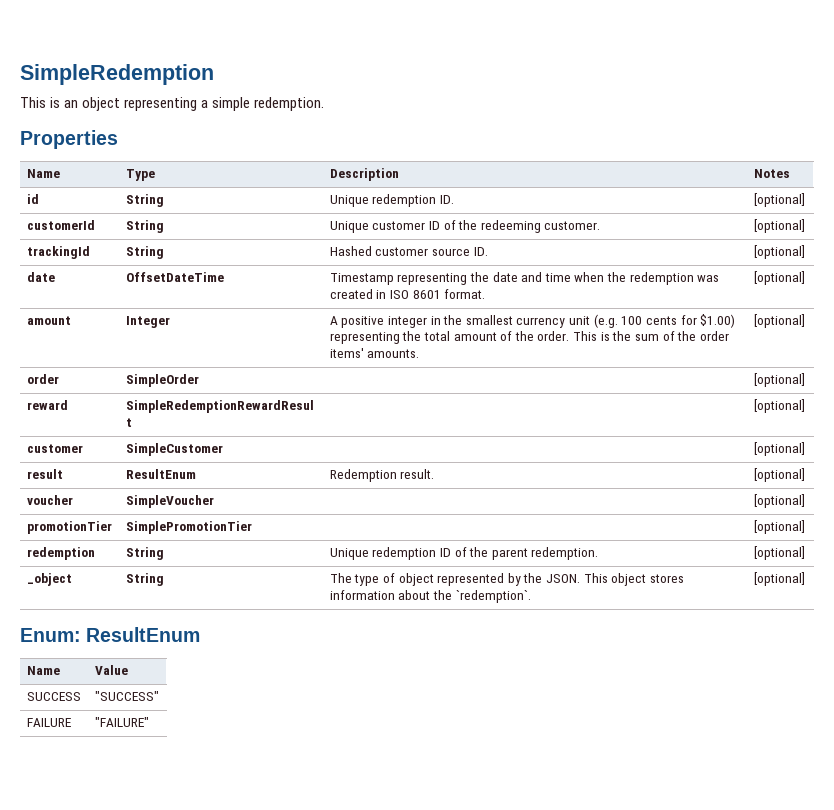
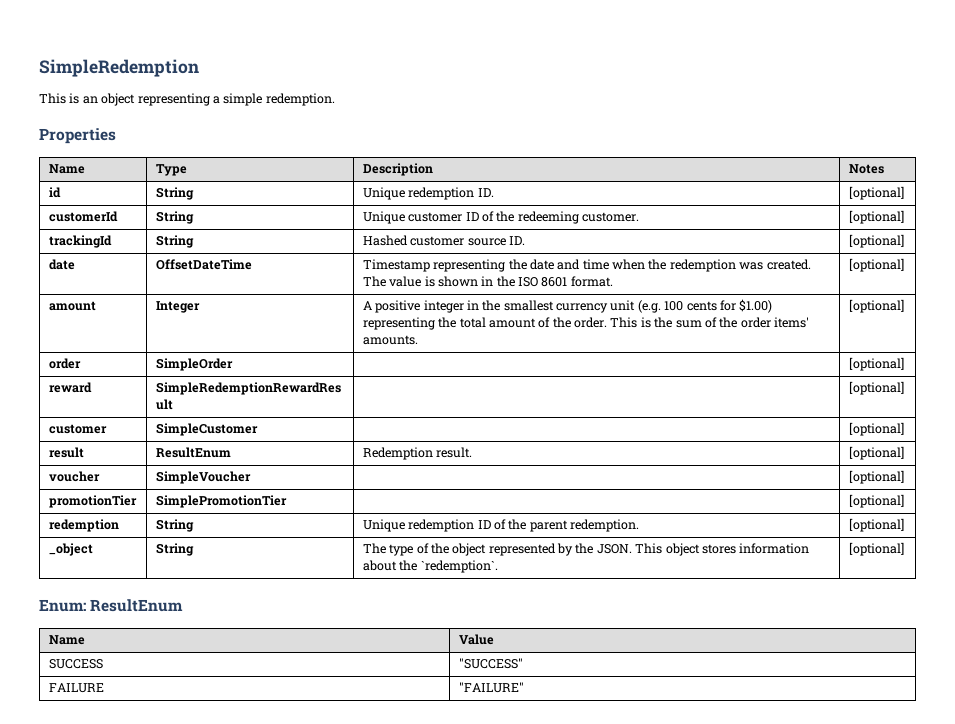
[329,289,387,299] created in -> [766,259,811,270] [362,276,515,287] created. The value is shown in the
(395, 578) none -> [430,543,449,554] the

